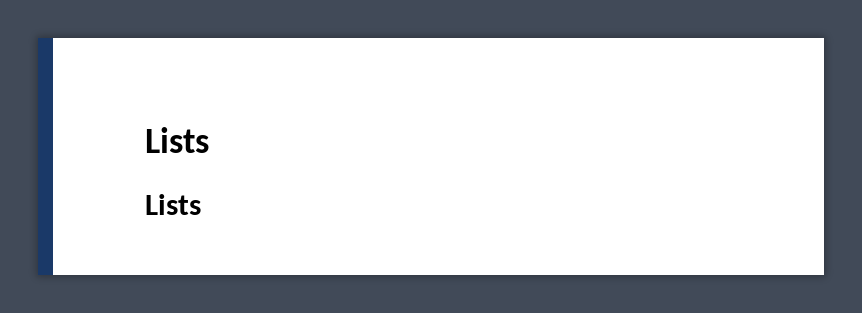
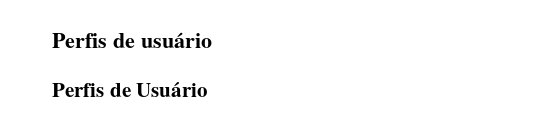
[145,127,209,153] [145,194,201,215] Lists // Lists -> [52,32,212,48] [52,81,209,97] Perfis de usuário // Perfis de Usuário

